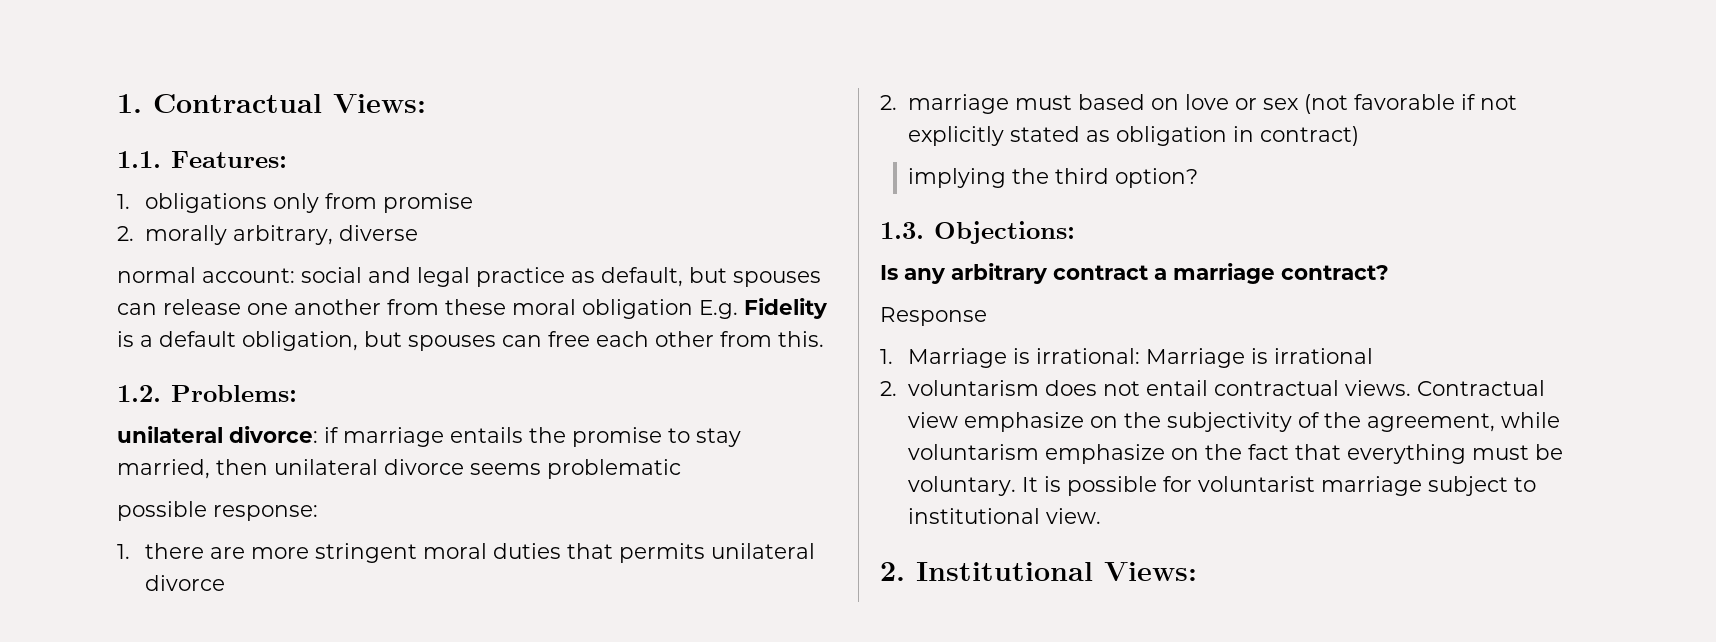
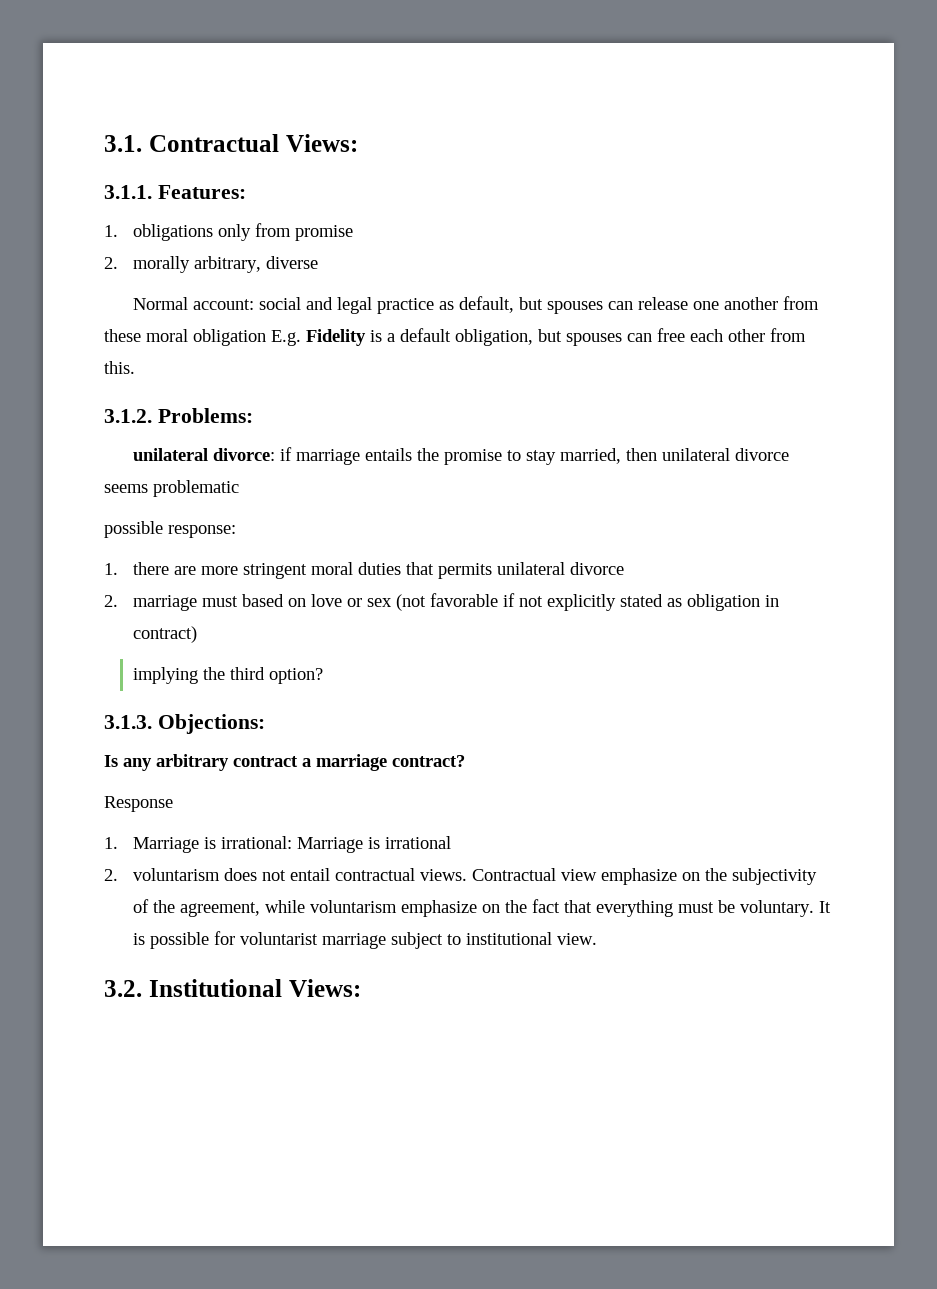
[117,94,142,113] 1. -> [104,135,142,152] 3.1.
[117,151,161,168] 1.1. -> [104,185,152,199] 3.1.1.
[117,267,196,283] normal -> [132,297,188,310] Normal
[117,385,161,402] 1.2. -> [104,409,152,423] 3.1.2.
[880,222,924,239] 1.3. -> [104,715,152,729] 3.1.3.
[880,562,905,581] 2. -> [104,980,142,997] 3.2.

